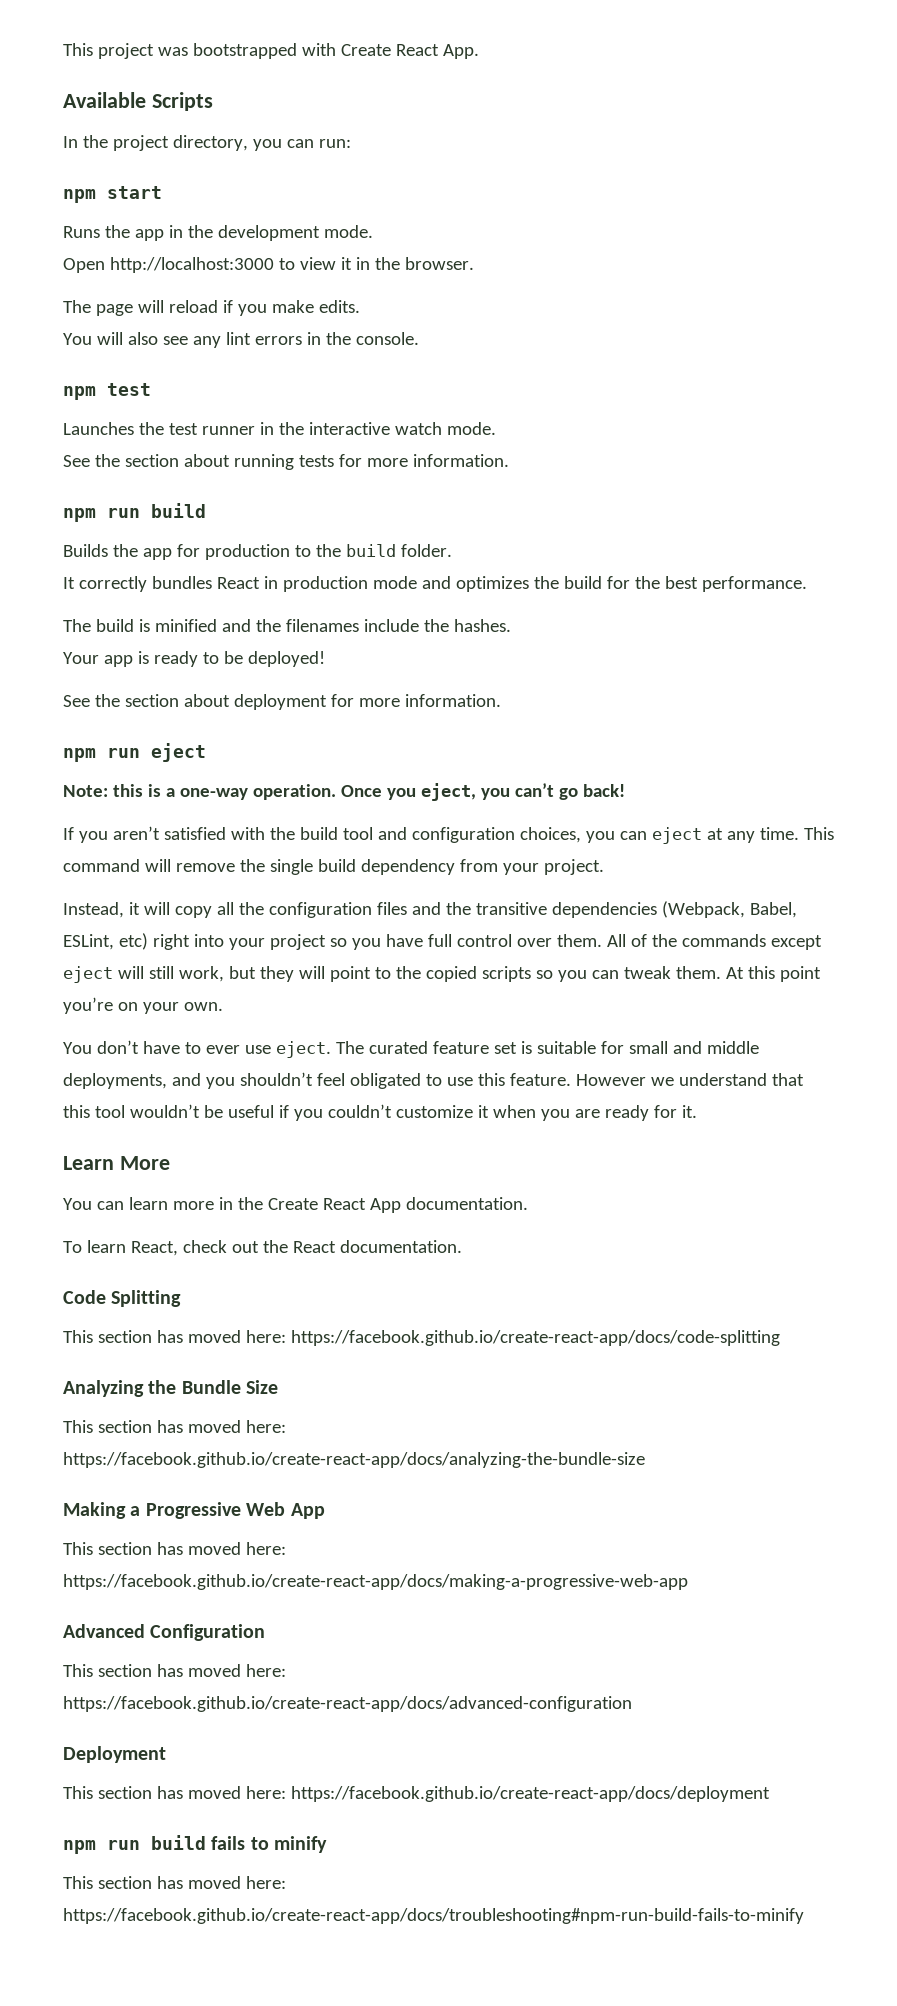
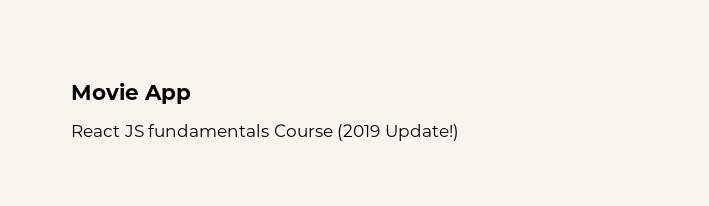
[63,43,479,59] [63,92,213,111] [63,135,351,151] [63,186,162,203] [63,225,373,241] [63,257,474,273] [63,300,360,316] [63,332,419,348] [63,383,151,400] [63,422,496,435] [63,454,509,470] [63,503,206,522] [63,544,452,560] [63,576,807,592] [63,619,511,632] [63,651,325,667] [63,694,501,710] [63,743,206,762] [63,783,625,801] [63,826,834,844] [63,859,604,875] [63,901,797,918] [63,933,822,950] [63,966,821,983] [63,997,223,1014] [63,1040,759,1058] [63,1072,804,1089] [63,1104,697,1121] [63,1156,170,1170] [63,1197,528,1213] [63,1240,462,1256] [63,1290,182,1307] [63,1330,780,1346] [63,1380,279,1397] [63,1420,286,1433] [63,1452,645,1468] [63,1502,325,1519] [63,1542,286,1555] [63,1574,688,1590] [63,1624,266,1641] [63,1664,286,1677] [63,1696,632,1712] [63,1746,166,1763] [63,1786,770,1802] [63,1835,328,1854] [63,1876,286,1889] [63,1908,804,1924] This project was bootstrapped with Create React App. // Available Scripts // In the project directory, you can run: // npm start // Runs the app in the development mode. // Open http://localhost:3000 to view it in the browser. // The page will reload if you make edits. // You will also see any lint errors in the console. // npm test // Launches the test runner in the interactive watch mode. // See the section about running tests for more information. // npm run build // Builds the app for production to the build folder. // It correctly bundles React in production mode and optimizes the build for the best performance. // The build is minified and the filenames include the hashes. // Your app is ready to be deployed! // See the section about deployment for more information. // npm run eject // Note: this is a one-way operation. Once you eject, you can’t go back! // If you aren’t satisfied with the build tool and configuration choices, you can eject at any time. This command will remove the single build dependency from your project. // Instead, it will copy all the configuration files and the transitive dependencies (Webpack, Babel, ESLint, etc) right into your project so you have full control over them. All of the commands except eject will still work, but they will point to the copied scripts so you can tweak them. At this point you’re on your own. // You don’t have to ever use eject. The curated feature set is suitable for small and middle deployments, and you shouldn’t feel obligated to use this feature. However we understand that this tool wouldn’t be useful if you couldn’t customize it when you are ready for it. // Learn More // You can learn more in the Create React App documentation. // To learn React, check out the React documentation. // Code Splitting // This section has moved here: https://facebook.github.io/create-react-app/docs/code-splitting // Analyzing the Bundle Size // This section has moved here: https://facebook.github.io/create-react-app/docs/analyzing-the-bundle-size // Making a Progressive Web App // This section has moved here: https://facebook.github.io/create-react-app/docs/making-a-progressive-web-app // Advanced Configuration // This section has moved here: https://facebook.github.io/create-react-app/docs/advanced-configuration // Deployment // This section has moved here: https://facebook.github.io/create-react-app/docs/deployment // npm run build fails to minify // This section has moved here: https://facebook.github.io/create-react-app/docs/troubleshooting#npm-run-build-fails-to-minify -> [71,83,191,104] [71,124,459,141] Movie App // React JS fundamentals Course (2019 Update!)

